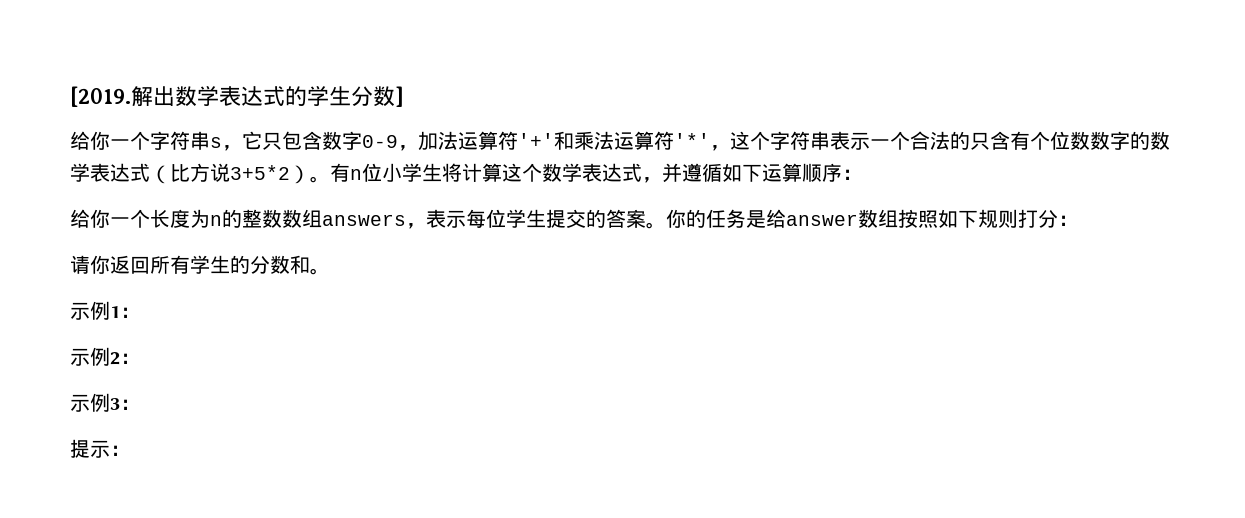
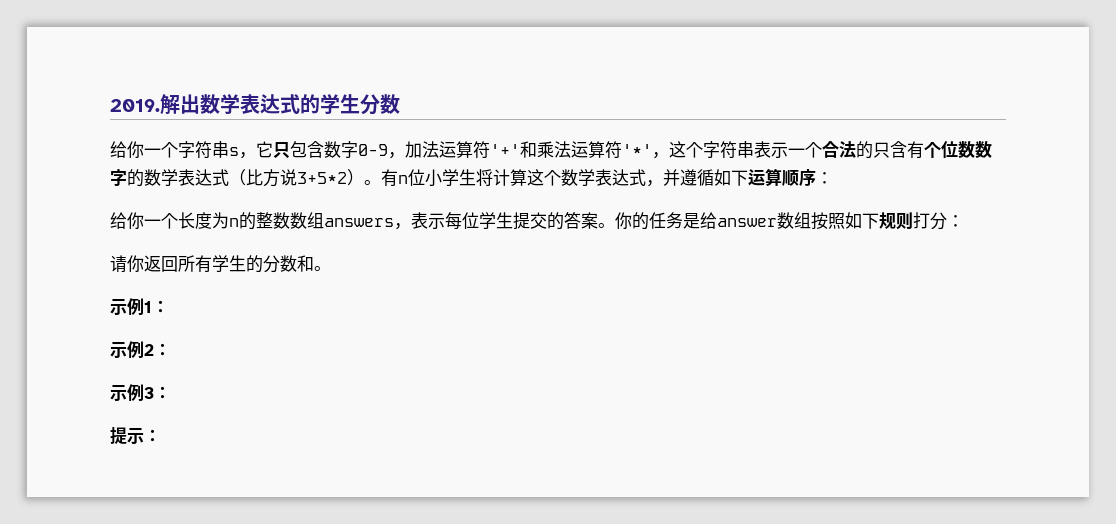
[70,86,131,107] [2019. -> [110,99,160,112] 2019.
[395,86,404,107] ] -> (400, 104) none

